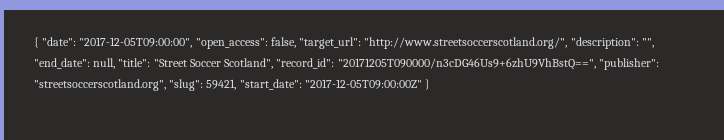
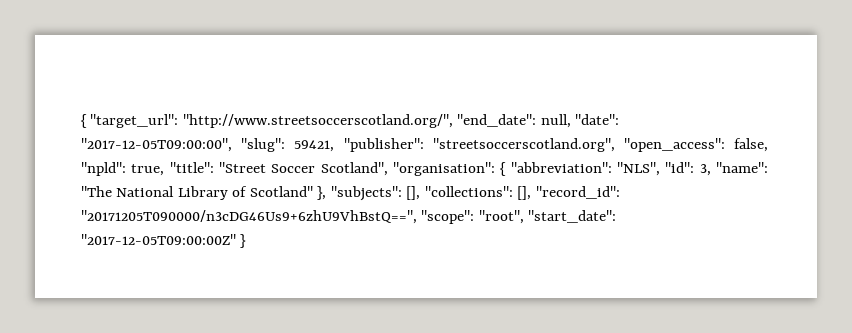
[34,37,654,49] [34,58,659,70] [34,79,237,91] { "date": "2017-12-05T09:00:00", "open_access": false, "target_url": "http://www.streetsoccerscotland.org/", "description": "", "end_date": null, "title": "Street Soccer Scotland", "record_id": "20171205T090000/n3cDG46Us9+6zhU9VhBstQ==", "publisher": "streetsoccerscotland.org", "slug": 59421, -> [81,114,620,128] [81,138,768,152] [81,162,769,176] [81,186,620,201] [81,210,524,224] { "target_url": "http://www.streetsoccerscotland.org/", "end_date": null, "date": "2017-12-05T09:00:00", "slug": 59421, "publisher": "streetsoccerscotland.org", "open_access": false, "npld": true, "title": "Street Soccer Scotland", "organisation": { "abbreviation": "NLS", "id": 3, "name": "The National Library of Scotland" }, "subjects": [], "collections": [], "record_id": "20171205T090000/n3cDG46Us9+6zhU9VhBstQ==", "scope": "root",

